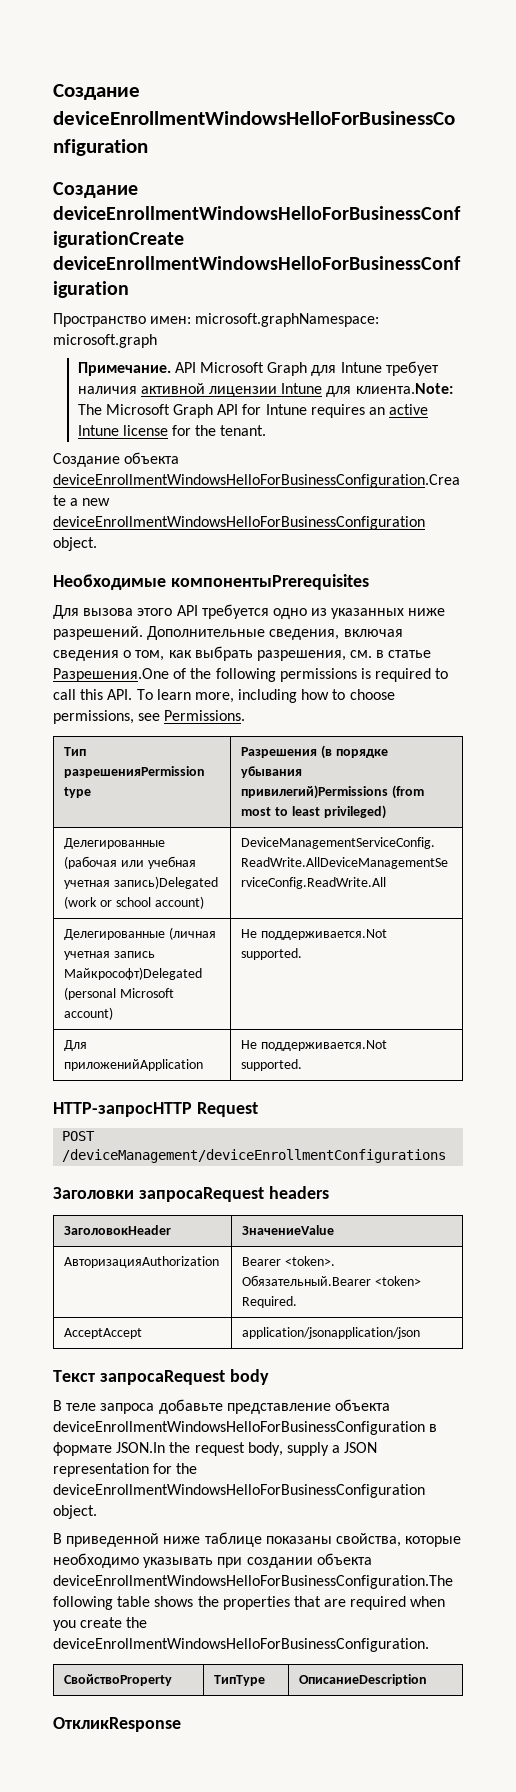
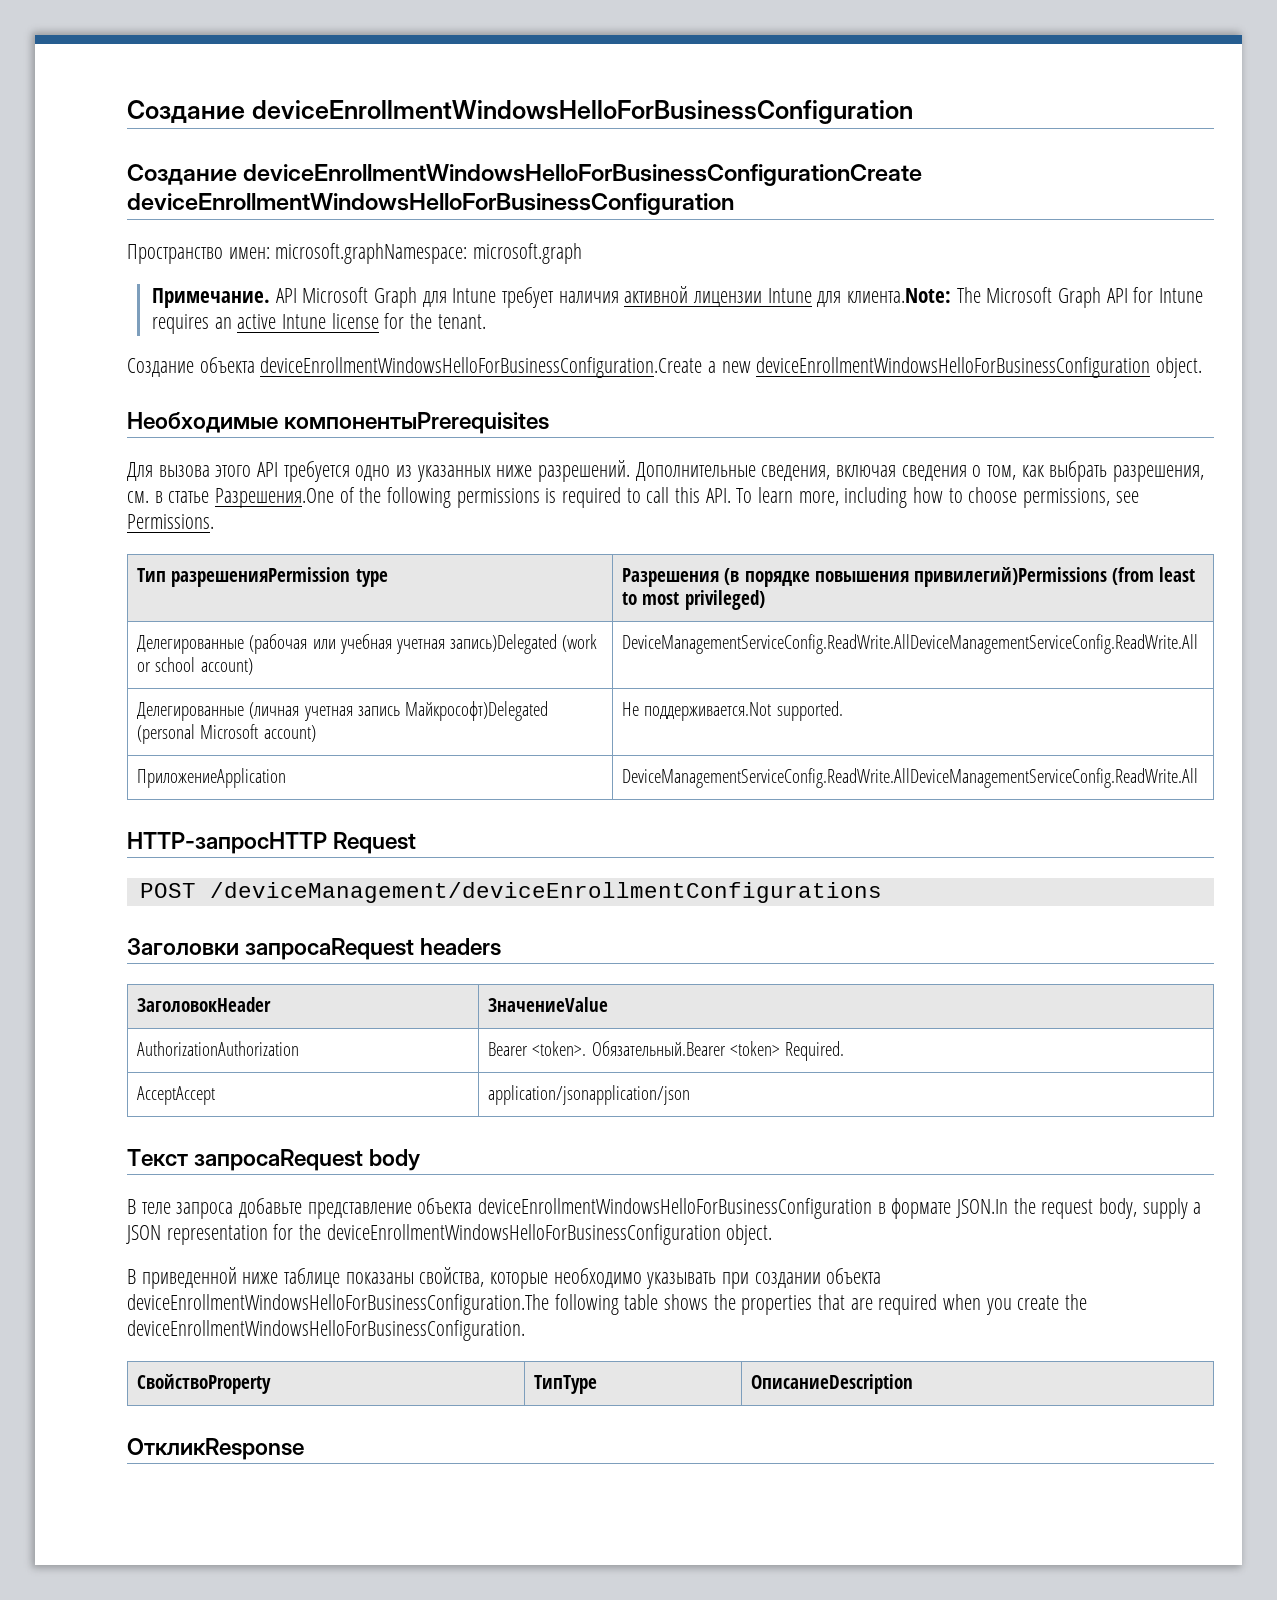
[241,766,303,778] убывания -> [814,571,909,582] повышения
[241,806,320,816] most to least -> [1159,567,1196,582] [622,592,680,605] least to most
[64,1040,88,1051] [64,1059,204,1071] [241,1040,388,1051] [241,1059,303,1071] Для приложенийApplication | Не поддерживается.Not supported. -> [137,768,287,788] [622,768,1199,788] ПриложениеApplication | DeviceManagementServiceConfig.ReadWrite.AllDeviceManagementServiceConfig.ReadWrite.All
[64,1256,220,1268] АвторизацияAuthorization -> [137,1041,300,1056] AuthorizationAuthorization

